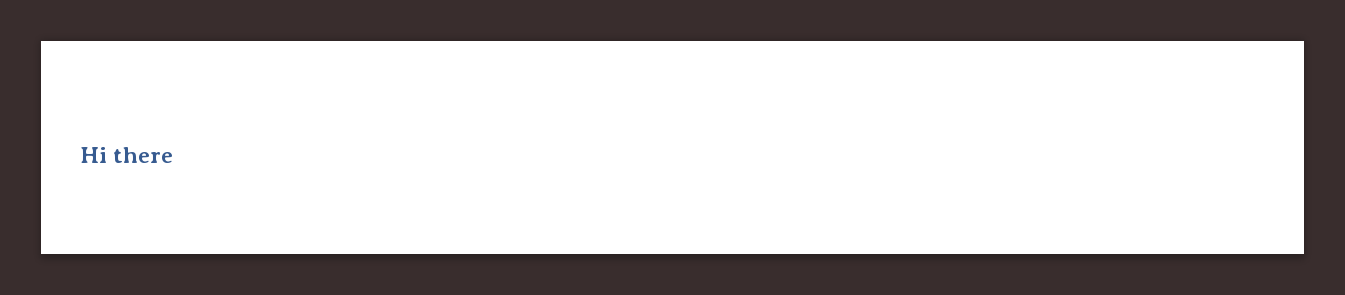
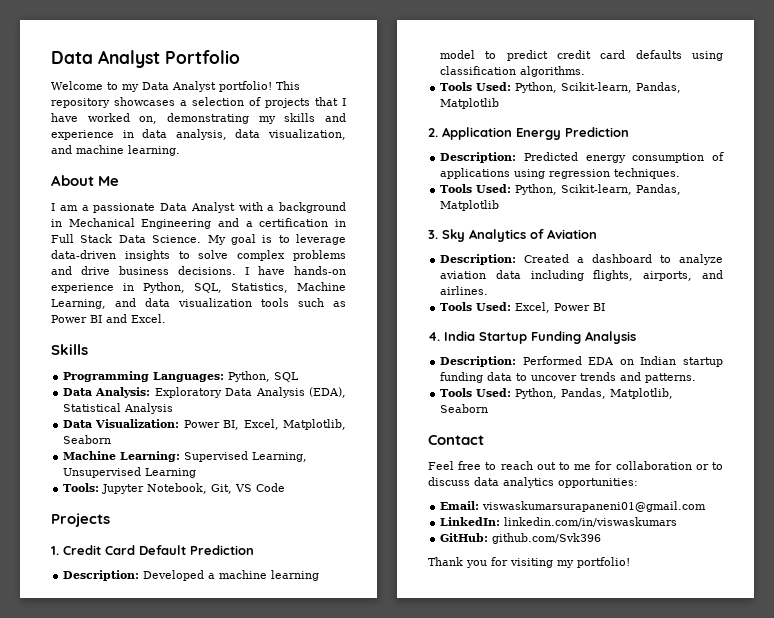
[80,147,174,163] Hi there -> [51,50,240,68] [51,81,300,92] [51,97,346,108] [51,113,346,124] [51,129,346,140] [51,145,180,156] [51,175,120,186] [51,202,346,213] [51,218,346,229] [51,234,346,245] [51,250,346,261] [51,266,346,275] [51,282,346,293] [51,298,346,309] [51,314,166,323] [51,344,88,355] [63,371,300,382] [63,387,346,398] [63,403,174,414] [63,419,346,430] [63,435,112,444] [63,451,308,462] [63,467,197,478] [63,483,286,494] [51,513,110,527] [51,545,254,555] [63,570,320,581] [440,50,723,61] [440,66,586,77] [440,82,682,93] [440,98,500,109] [428,127,629,140] [440,152,724,163] [440,168,681,179] [440,184,682,195] [440,200,500,211] [428,229,597,242] [440,254,723,265] [440,270,723,281] [440,286,489,295] [440,302,606,313] [428,331,636,344] [440,356,723,367] [440,372,697,383] [440,388,674,399] [440,404,489,413] [428,435,484,445] [428,461,723,470] [428,477,638,488] [440,501,707,512] [440,517,678,527] [440,533,602,544] [428,557,630,568] Data Analyst Portfolio // Welcome to my Data Analyst portfolio! This repository showcases a selection of projects that I have worked on, demonstrating my skills and experience in data analysis, data visualization, and machine learning. // About Me // I am a passionate Data Analyst with a background in Mechanical Engineering and a certification in Full Stack Data Science. My goal is to leverage data-driven insights to solve complex problems and drive business decisions. I have hands-on experience in Python, SQL, Statistics, Machine Learning, and data visualization tools such as Power BI and Excel. // Skills // Programming Languages: Python, SQL // Data Analysis: Exploratory Data Analysis (EDA), Statistical Analysis // Data Visualization: Power BI, Excel, Matplotlib, Seaborn // Machine Learning: Supervised Learning, Unsupervised Learning // Tools: Jupyter Notebook, Git, VS Code // Projects // 1. Credit Card Default Prediction // Description: Developed a machine learning model to predict credit card defaults using classification algorithms. // Tools Used: Python, Scikit-learn, Pandas, Matplotlib // 2. Application Energy Prediction // Description: Predicted energy consumption of applications using regression techniques. // Tools Used: Python, Scikit-learn, Pandas, Matplotlib // 3. Sky Analytics of Aviation // Description: Created a dashboard to analyze aviation data including flights, airports, and airlines. // Tools Used: Excel, Power BI // 4. India Startup Funding Analysis // Description: Performed EDA on Indian startup funding data to uncover trends and patterns. // Tools Used: Python, Pandas, Matplotlib, Seaborn // Contact // Feel free to reach out to me for collaboration or to discuss data analytics opportunities: // Email: viswaskumarsurapaneni01@gmail.com // LinkedIn: linkedin.com/in/viswaskumars // GitHub: github.com/Svk396 // Thank you for visiting my portfolio!

